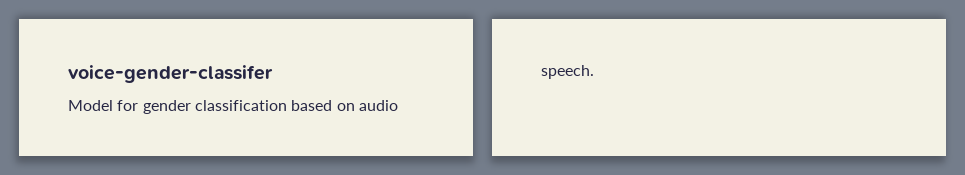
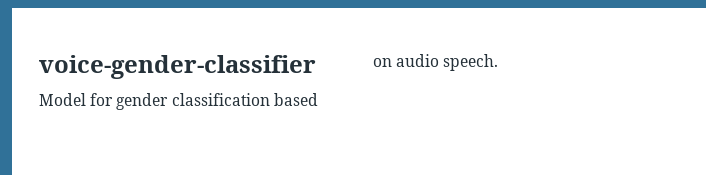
[68,65,273,83] voice-gender-classifer -> [39,55,316,79] voice-gender-classifier

